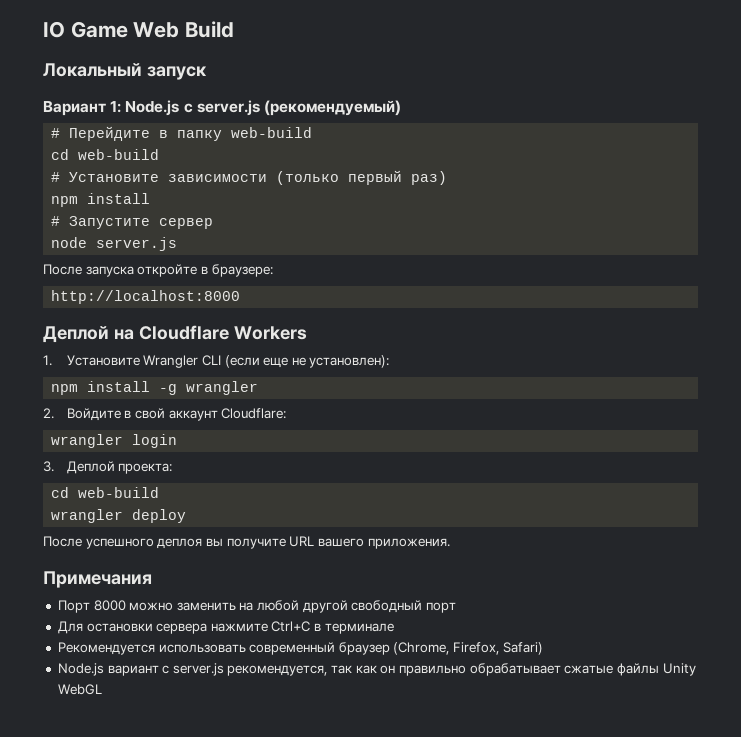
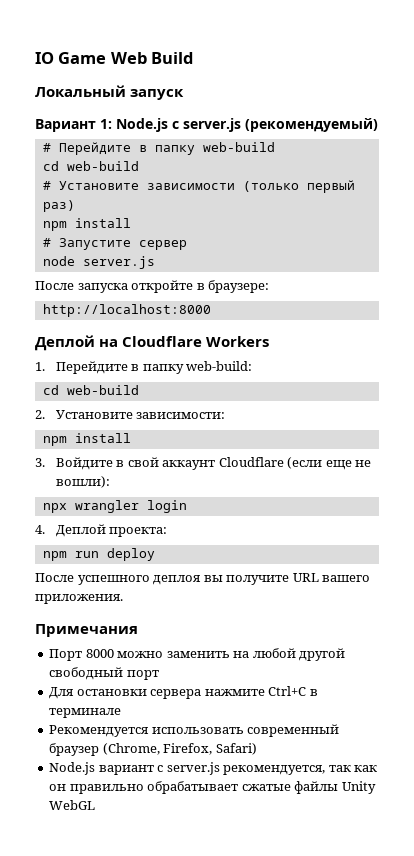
[66,355,390,368] [51,381,259,395] [43,408,54,419] Установите Wrangler CLI (если еще не установлен): // npm install -g wrangler // 2. -> [55,361,253,374] [42,385,139,395] [35,410,226,419] [42,433,131,446] [35,458,45,467] Перейдите в папку web-build: // cd web-build // 2. Установите зависимости: // npm install // 3.
[221,408,287,419] Cloudflare: // -> [218,457,372,470] [55,476,110,488] [42,503,67,513] Cloudflare (если еще не вошли): // npx
[43,461,54,472] 3. -> [35,525,45,534] 4.
[51,487,160,498] [51,509,124,523] cd web-build // wrangler -> [42,551,99,561] npm run

